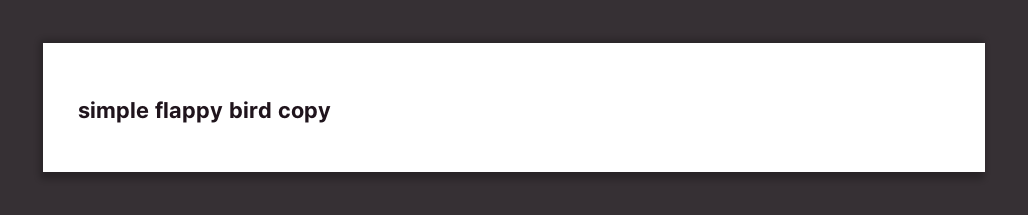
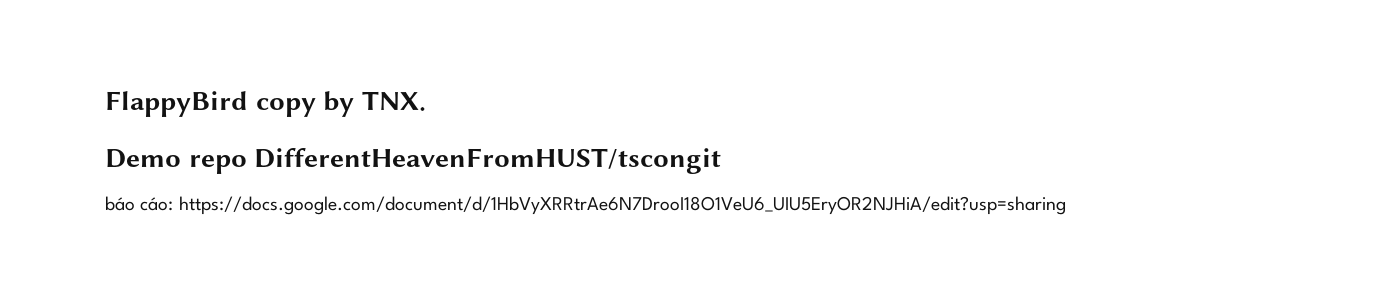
[78,101,332,123] simple flappy bird copy -> [105,91,426,117] [105,148,722,174] [105,196,1066,215] FlappyBird copy by TNX. // Demo repo DifferentHeavenFromHUST/tscongit // báo cáo: https://docs.google.com/document/d/1HbVyXRRtrAe6N7DrooI18O1VeU6_UIU5EryOR2NJHiA/edit?usp=sharing

